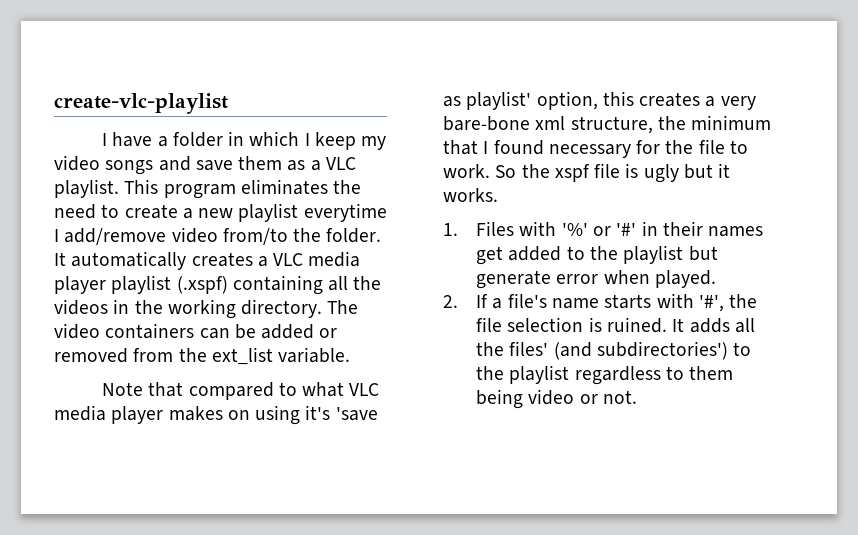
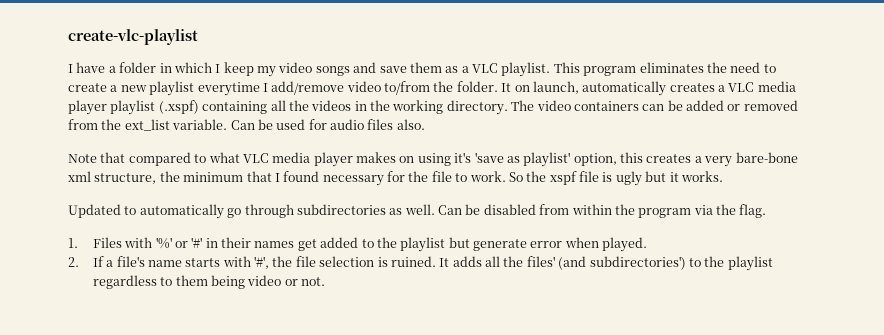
[222,228,288,245] from/to -> [384,81,430,95] to/from
(66, 259) none -> [514,81,579,94] on launch,
(351, 355) none -> [230,119,425,130] Can be used for audio files also.
(498, 195) none -> [68,204,767,219] // Updated to automatically go through subdirectories as well. Can be disabled from within the program via the flag.

